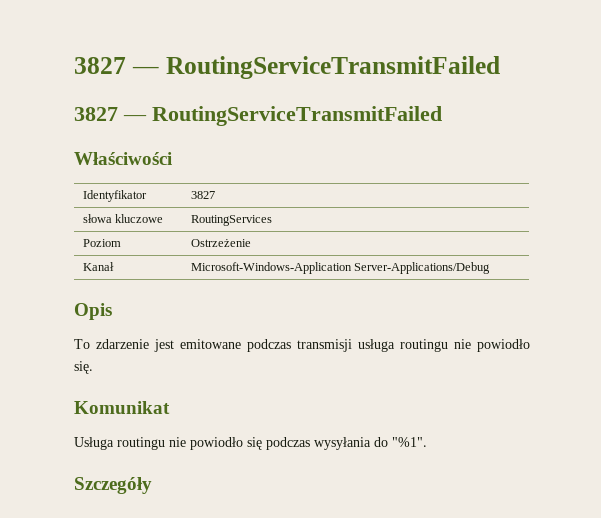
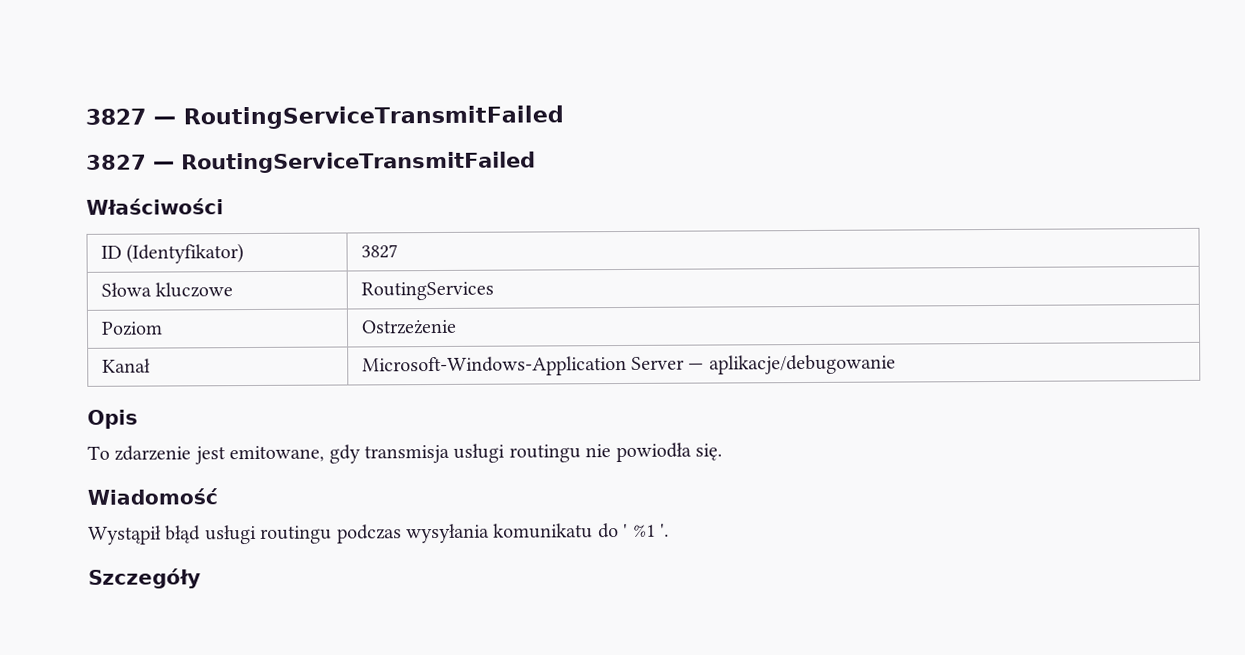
[82,190,147,202] Identyfikator -> [100,243,244,264] ID (Identyfikator)
[82,214,112,223] słowa -> [100,282,152,297] Słowa
[354,262,491,274] Server-Applications/Debug -> [630,354,896,375] Server — aplikacje/debugowanie
[180,339,530,352] emitowane podczas transmisji usługa routingu nie powiodło -> [229,442,692,464] emitowane, gdy transmisja usługi routingu nie powiodła
[74,401,170,414] [74,437,427,450] Komunikat // Usługa routingu nie powiodło się podczas wysyłania do "%1". -> [87,488,218,505] [88,523,669,545] Wiadomość // Wystąpił błąd usługi routingu podczas wysyłania komunikatu do ' %1 '.

